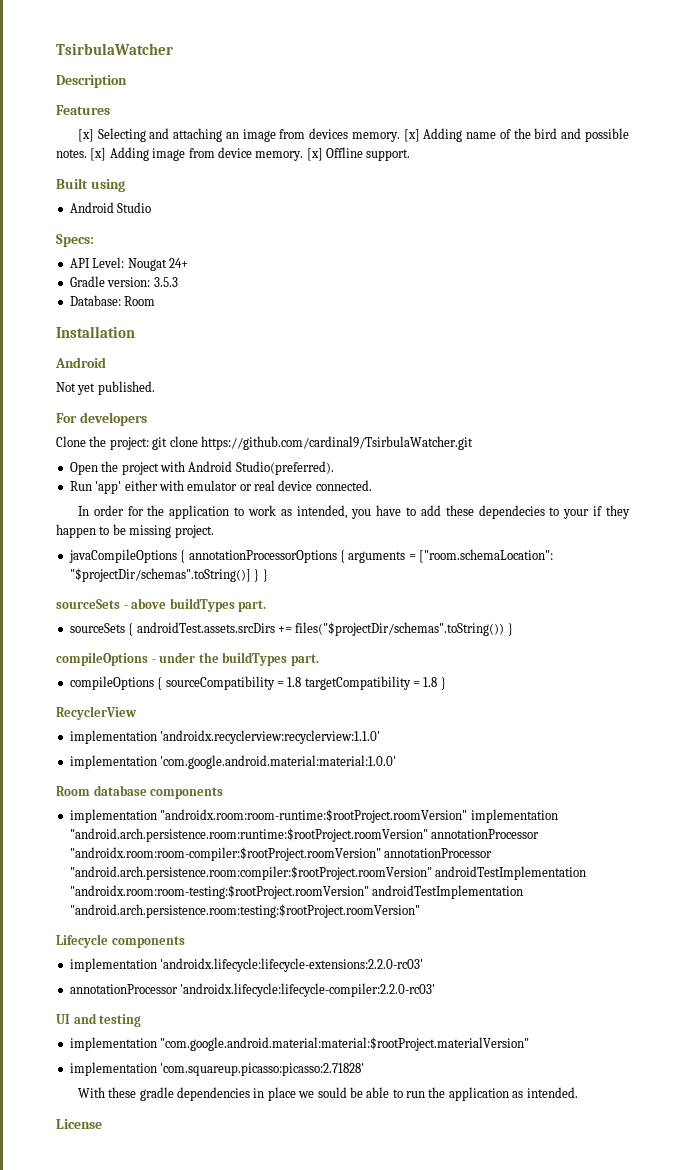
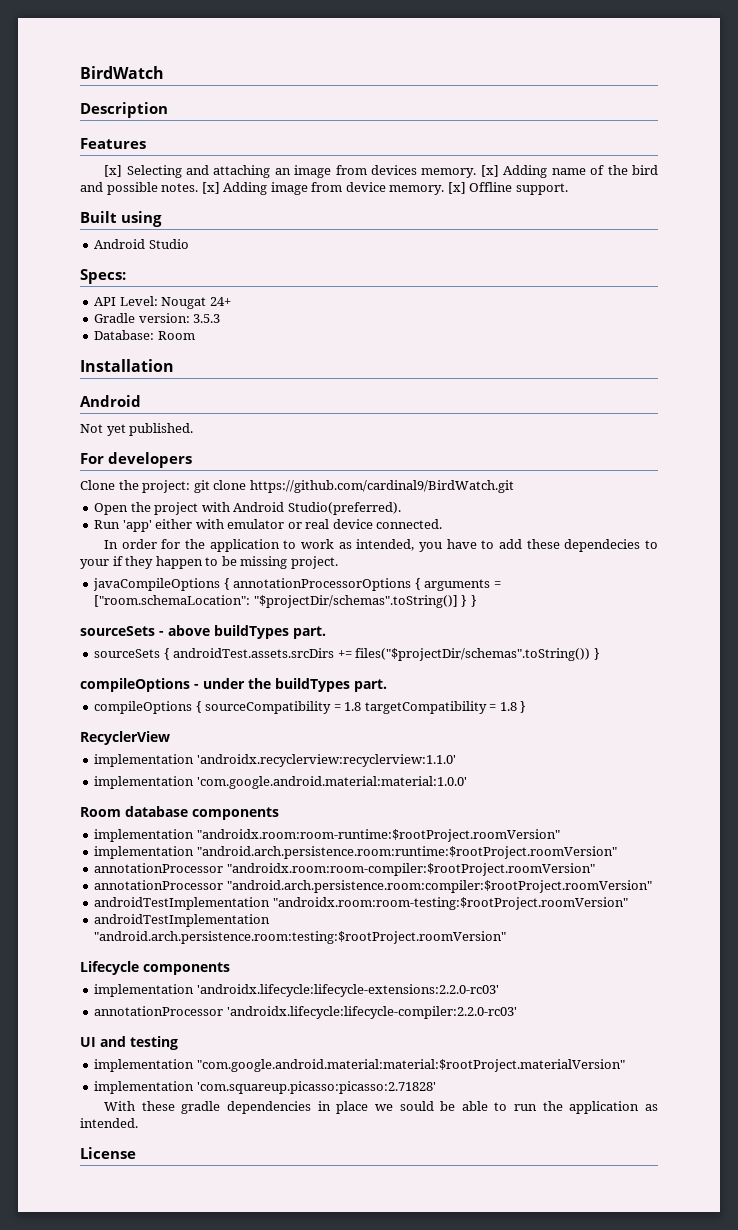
[56,43,173,55] TsirbulaWatcher -> [80,66,164,79] BirdWatch
[200,436,473,450] https://github.com/cardinal9/TsirbulaWatcher.git -> [249,480,514,493] https://github.com/cardinal9/BirdWatch.git
(468, 816) none -> (560, 835) //
(428, 835) none -> (617, 852) //
(381, 854) none -> (595, 869) //
(432, 873) none -> (652, 886) //
(369, 892) none -> (628, 903) //

